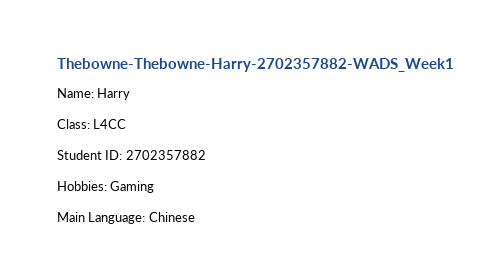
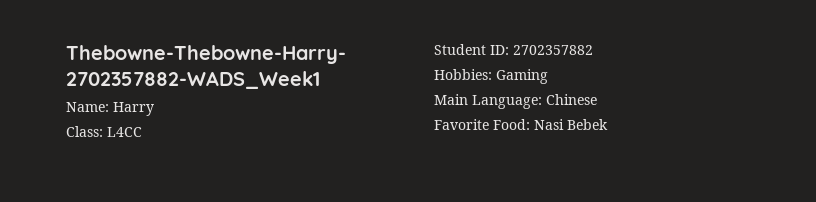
(195, 217) none -> [434,119,608,130] // Favorite Food: Nasi Bebek

